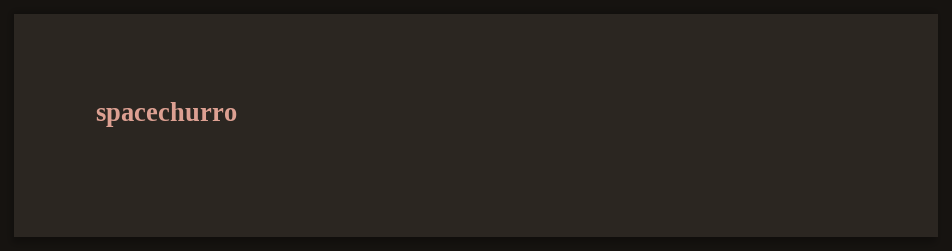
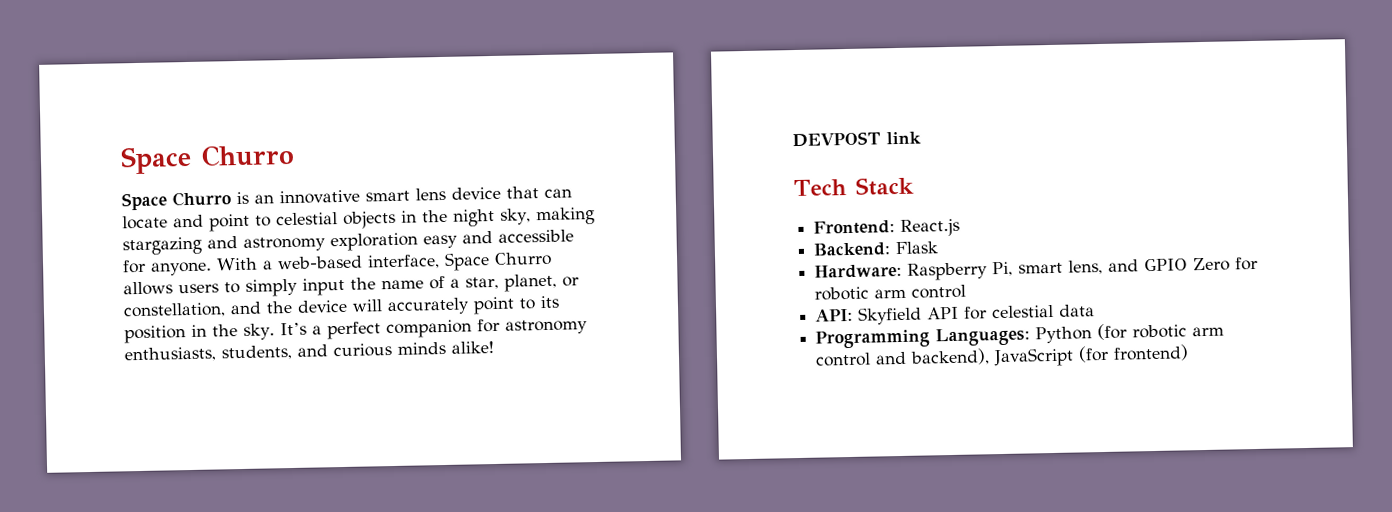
[96,102,237,127] spacechurro -> [120,143,295,175] [121,186,572,211] [122,207,595,232] [122,229,574,256] [122,251,552,276] [123,273,579,297] [123,295,559,319] [124,318,588,344] [124,341,494,363] [792,131,921,148] [793,176,914,197] [813,218,961,237] [813,241,939,257] [814,256,1259,281] [814,284,967,301] [815,304,1096,325] [815,323,1225,349] [815,344,1190,368] Space Churro // Space Churro is an innovative smart lens device that can locate and point to celestial objects in the night sky, making stargazing and astronomy exploration easy and accessible for anyone. With a web-based interface, Space Churro allows users to simply input the name of a star, planet, or constellation, and the device will accurately point to its position in the sky. It’s a perfect companion for astronomy enthusiasts, students, and curious minds alike! // DEVPOST link // Tech Stack // Frontend: React.js // Backend: Flask // Hardware: Raspberry Pi, smart lens, and GPIO Zero for robotic arm control // API: Skyfield API for celestial data // Programming Languages: Python (for robotic arm control and backend), JavaScript (for frontend)

